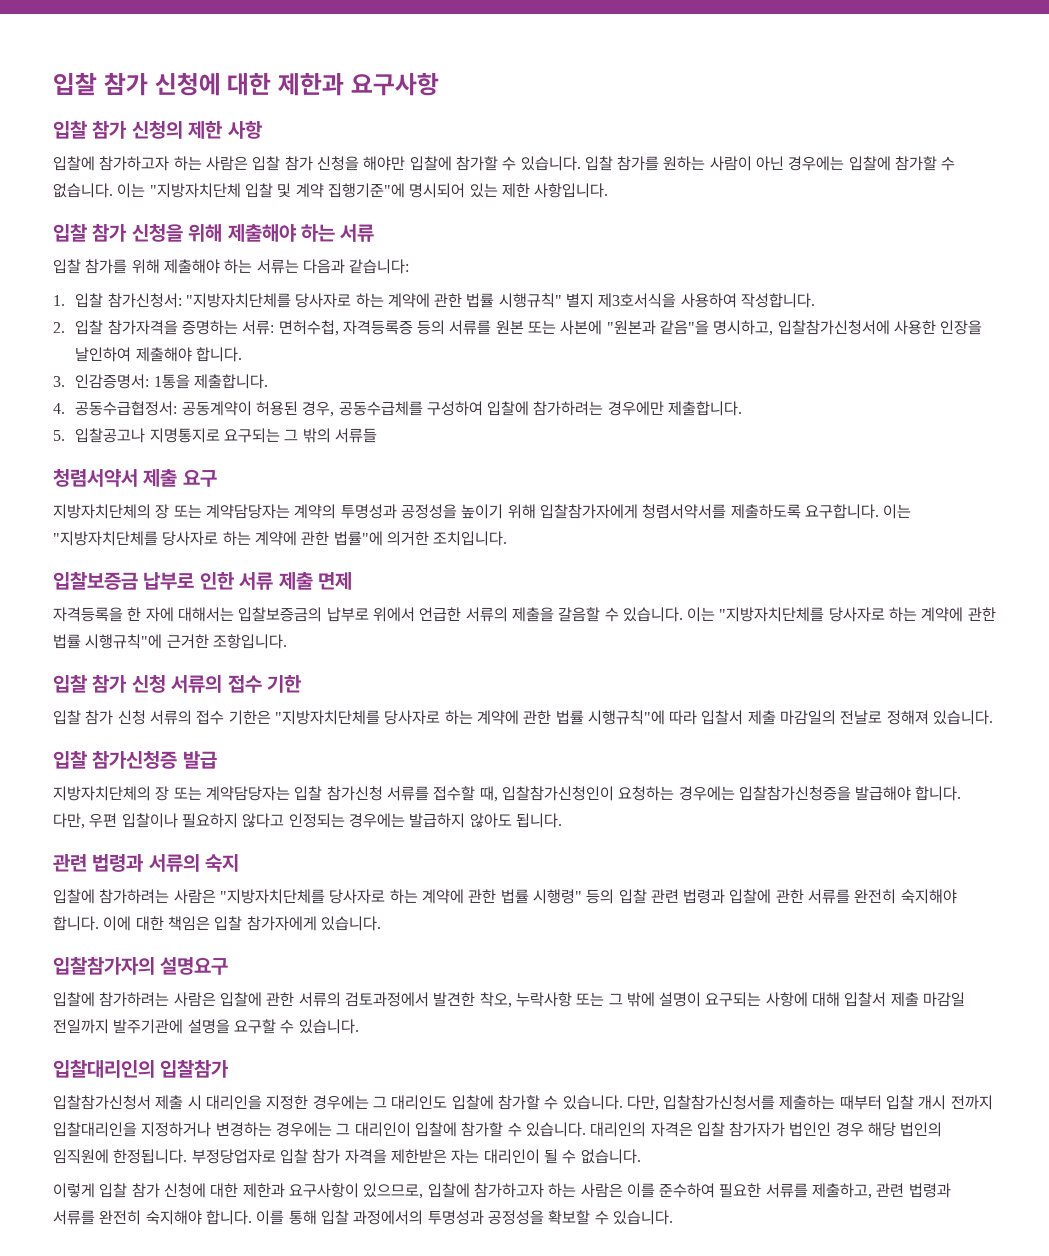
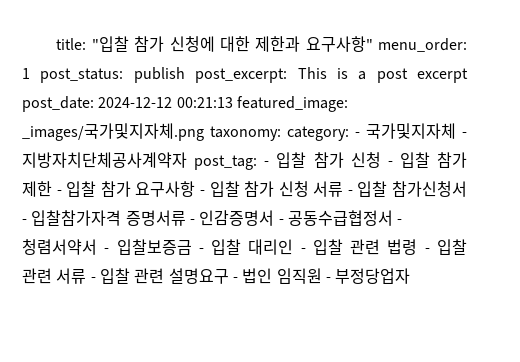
[53,72,439,96] [53,120,263,139] [53,156,956,171] [53,183,609,198] [53,223,375,242] [53,259,410,274] [53,293,816,308] [53,320,983,336] [75,347,242,362] [53,374,268,389] [53,401,743,417] [53,428,377,443] [53,468,217,487] [53,504,912,519] [53,531,508,546] [53,571,352,590] [53,607,996,622] [53,634,287,649] [53,674,302,693] [53,710,994,725] [53,750,217,769] [53,786,962,802] [53,813,562,829] [53,854,240,872] [53,889,957,904] [53,916,381,931] [53,956,229,975] [53,992,966,1008] [53,1019,359,1034] [53,1059,230,1078] [53,1095,993,1111] [53,1122,943,1137] [53,1149,641,1164] [53,1183,951,1199] [53,1210,673,1225] 입찰 참가 신청에 대한 제한과 요구사항 // 입찰 참가 신청의 제한 사항 // 입찰에 참가하고자 하는 사람은 입찰 참가 신청을 해야만 입찰에 참가할 수 있습니다. 입찰 참가를 원하는 사람이 아닌 경우에는 입찰에 참가할 수 없습니다. 이는 "지방자치단체 입찰 및 계약 집행기준"에 명시되어 있는 제한 사항입니다. // 입찰 참가 신청을 위해 제출해야 하는 서류 // 입찰 참가를 위해 제출해야 하는 서류는 다음과 같습니다: // 1. 입찰 참가신청서: "지방자치단체를 당사자로 하는 계약에 관한 법률 시행규칙" 별지 제3호서식을 사용하여 작성합니다. // 2. 입찰 참가자격을 증명하는 서류: 면허수첩, 자격등록증 등의 서류를 원본 또는 사본에 "원본과 같음"을 명시하고, 입찰참가신청서에 사용한 인장을 날인하여 제출해야 합니다. // 3. 인감증명서: 1통을 제출합니다. // 4. 공동수급협정서: 공동계약이 허용된 경우, 공동수급체를 구성하여 입찰에 참가하려는 경우에만 제출합니다. // 5. 입찰공고나 지명통지로 요구되는 그 밖의 서류들 // 청렴서약서 제출 요구 // 지방자치단체의 장 또는 계약담당자는 계약의 투명성과 공정성을 높이기 위해 입찰참가자에게 청렴서약서를 제출하도록 요구합니다. 이는 "지방자치단체를 당사자로 하는 계약에 관한 법률"에 의거한 조치입니다. // 입찰보증금 납부로 인한 서류 제출 면제 // 자격등록을 한 자에 대해서는 입찰보증금의 납부로 위에서 언급한 서류의 제출을 갈음할 수 있습니다. 이는 "지방자치단체를 당사자로 하는 계약에 관한 법률 시행규칙"에 근거한 조항입니다. // 입찰 참가 신청 서류의 접수 기한 // 입찰 참가 신청 서류의 접수 기한은 "지방자치단체를 당사자로 하는 계약에 관한 법률 시행규칙"에 따라 입찰서 제출 마감일의 전날로 정해져 있습니다. // 입찰 참가신청증 발급 // 지방자치단체의 장 또는 계약담당자는 입찰 참가신청 서류를 접수할 때, 입찰참가신청인이 요청하는 경우에는 입찰참가신청증을 발급해야 합니다. 다만, 우편 입찰이나 필요하지 않다고 인정되는 경우에는 발급하지 않아도 됩니다. // 관련 법령과 서류의 숙지 // 입찰에 참가하려는 사람은 "지방자치단체를 당사자로 하는 계약에 관한 법률 시행령" 등의 입찰 관련 법령과 입찰에 관한 서류를 완전히 숙지해야 합니다. 이에 대한 책임은 입찰 참가자에게 있습니다. // 입찰참가자의 설명요구 // 입찰에 참가하려는 사람은 입찰에 관한 서류의 검토과정에서 발견한 착오, 누락사항 또는 그 밖에 설명이 요구되는 사항에 대해 입찰서 제출 마감일 전일까지 발주기관에 설명을 요구할 수 있습니다. // 입찰대리인의 입찰참가 // 입찰참가신청서 제출 시 대리인을 지정한 경우에는 그 대리인도 입찰에 참가할 수 있습니다. 다만, 입찰참가신청서를 제출하는 때부터 입찰 개시 전까지 입찰대리인을 지정하거나 변경하는 경우에는 그 대리인이 입찰에 참가할 수 있습니다. 대리인의 자격은 입찰 참가자가 법인인 경우 해당 법인의 임직원에 한정됩니다. 부정당업자로 입찰 참가 자격을 제한받은 자는 대리인이 될 수 없습니다. // 이렇게 입찰 참가 신청에 대한 제한과 요구사항이 있으므로, 입찰에 참가하고자 하는 사람은 이를 준수하여 필요한 서류를 제출하고, 관련 법령과 서류를 완전히 숙지해야 합니다. 이를 통해 입찰 과정에서의 투명성과 공정성을 확보할 수 있습니다. -> [56,36,467,52] [22,67,468,83] [22,96,348,112] [22,123,467,141] [22,152,467,170] [22,181,467,197] [22,210,403,226] [22,239,467,255] [22,268,411,284] title: "입찰 참가 신청에 대한 제한과 요구사항" menu_order: 1 post_status: publish post_excerpt: This is a post excerpt post_date: 2024-12-12 00:21:13 featured_image: _images/국가및지자체.png taxonomy: category: - 국가및지자체 - 지방자치단체공사계약자 post_tag: - 입찰 참가 신청 - 입찰 참가 제한 - 입찰 참가 요구사항 - 입찰 참가 신청 서류 - 입찰 참가신청서 - 입찰참가자격 증명서류 - 인감증명서 - 공동수급협정서 - 청렴서약서 - 입찰보증금 - 입찰 대리인 - 입찰 관련 법령 - 입찰 관련 서류 - 입찰 관련 설명요구 - 법인 임직원 - 부정당업자

